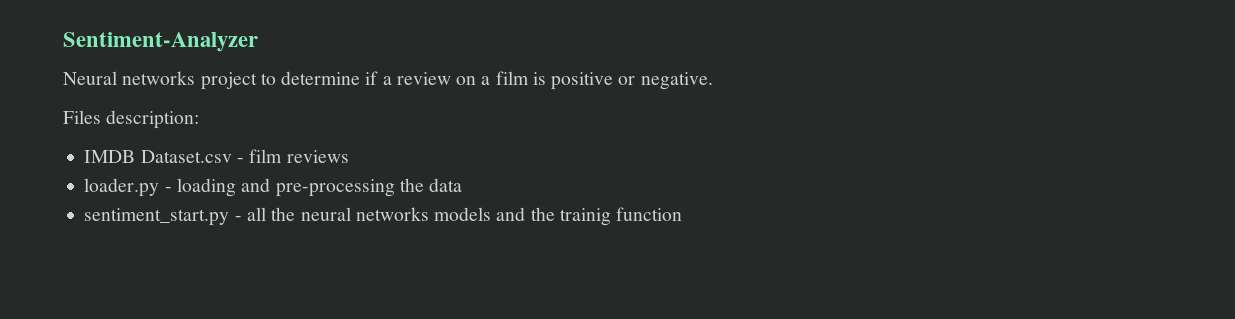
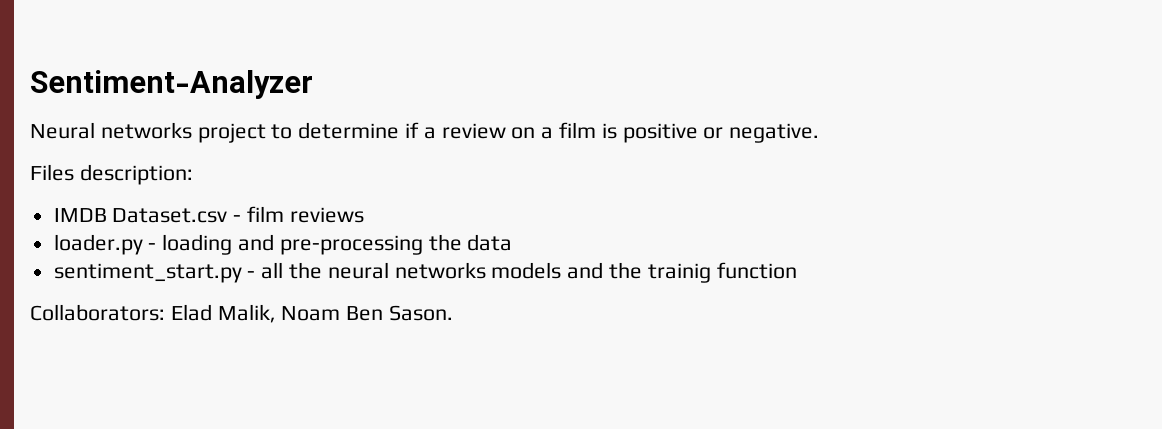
(683, 214) none -> [30,304,454,323] // Collaborators: Elad Malik, Noam Ben Sason.

